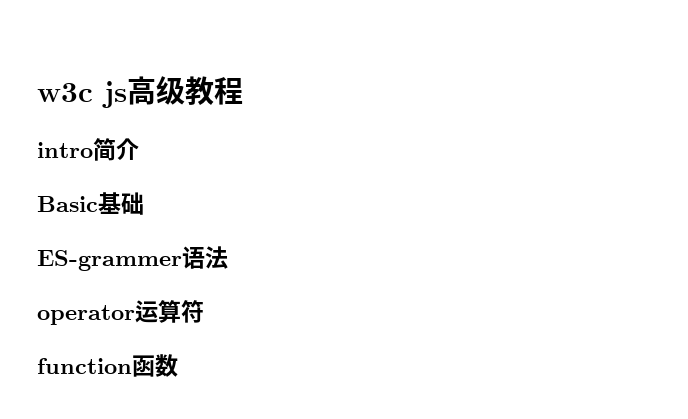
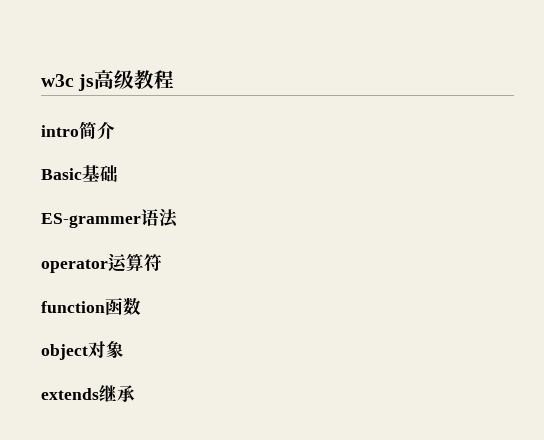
(178, 365) none -> [41,341,124,360] [41,385,135,402] // object对象 // extends继承

